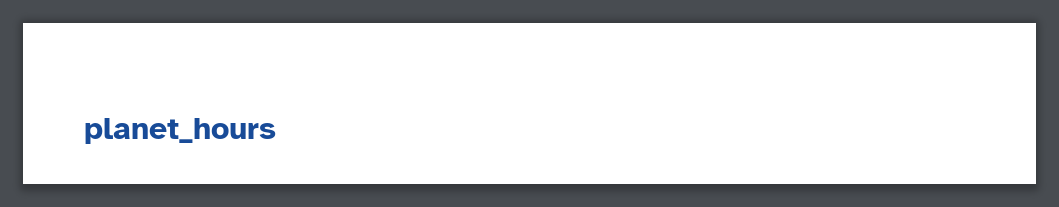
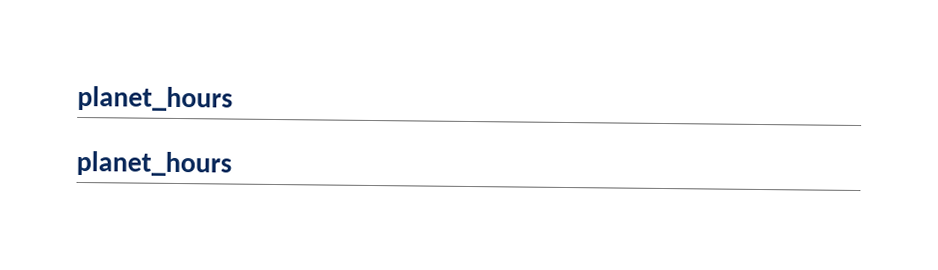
[84,118,276,144] planet_hours -> [77,85,233,112] [76,150,232,177] planet_hours // planet_hours

